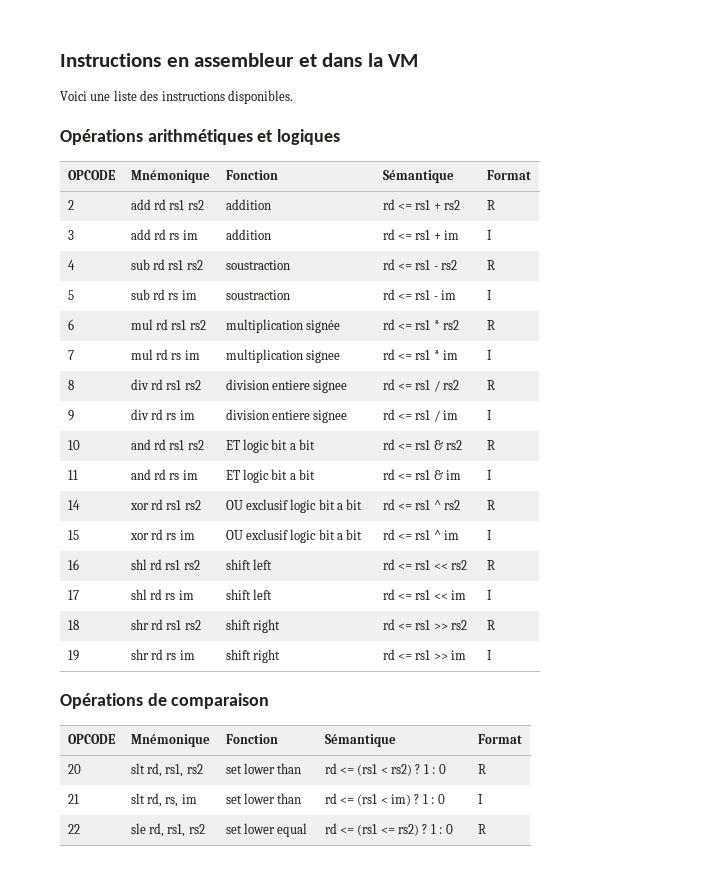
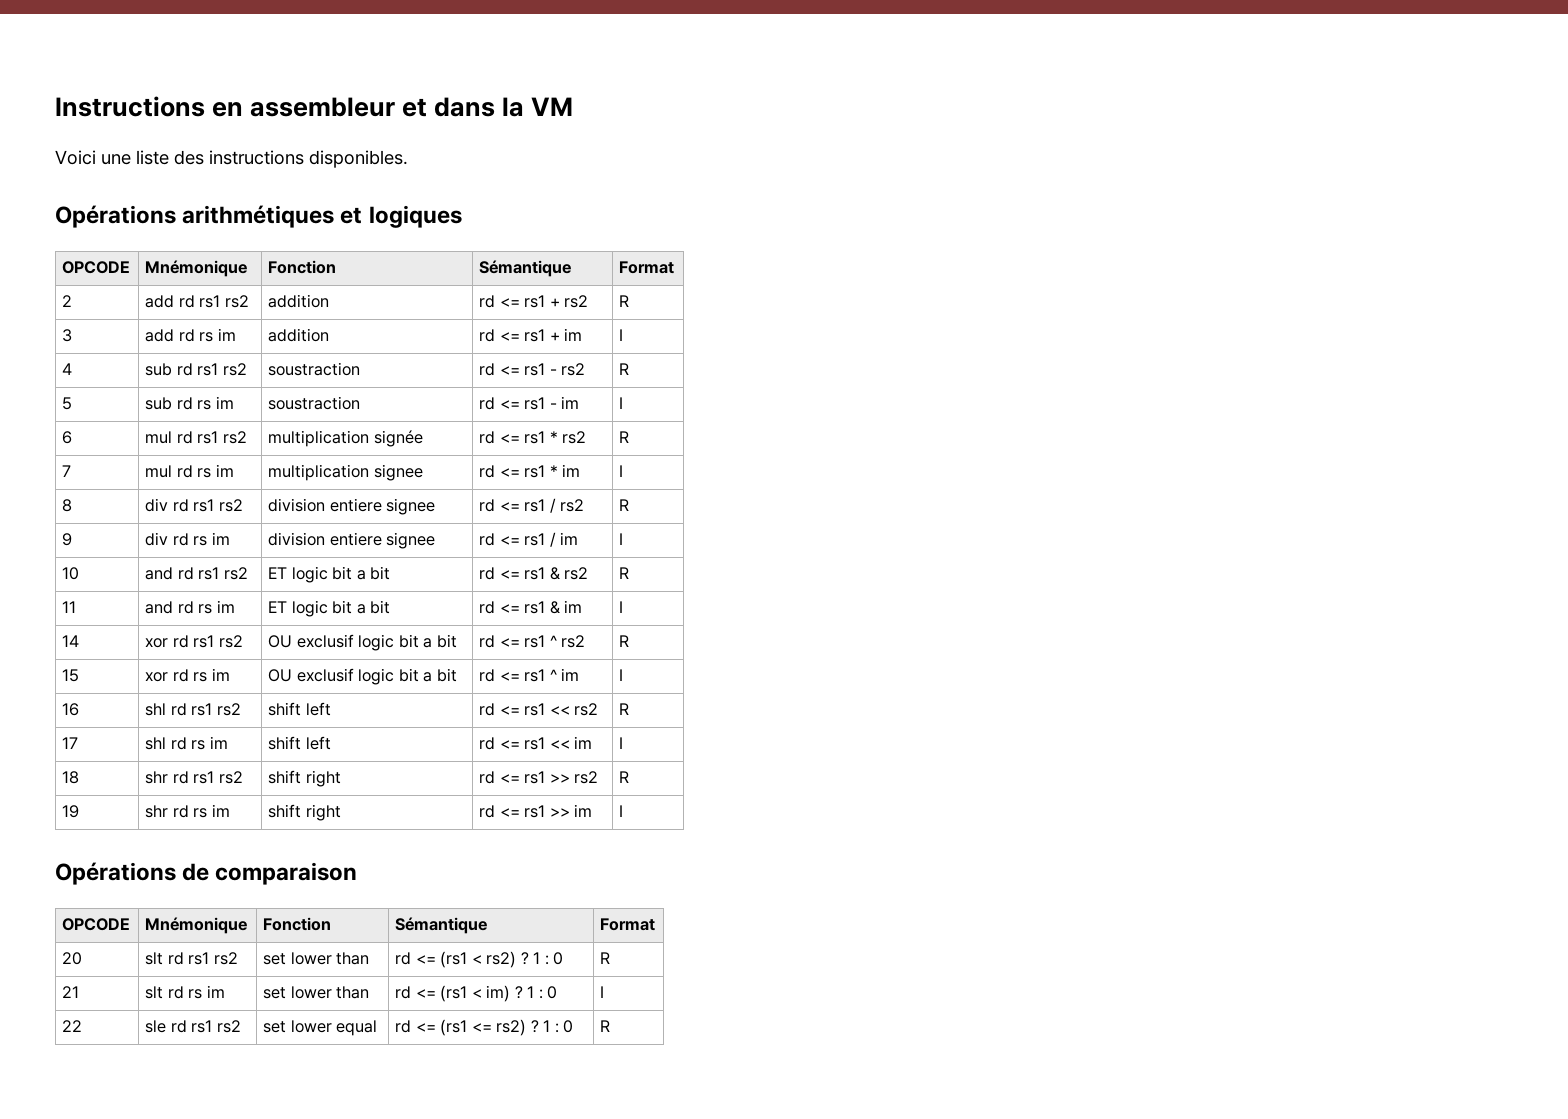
[146,763,184,777] rd, rs1, -> [167,952,210,965] rd rs1
[146,793,179,807] rd, rs, -> [167,986,203,999] rd rs
[148,823,186,837] rd, rs1, -> [170,1020,213,1033] rd rs1

